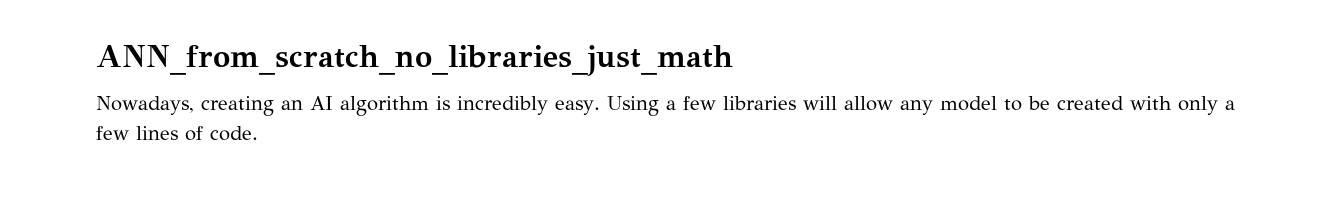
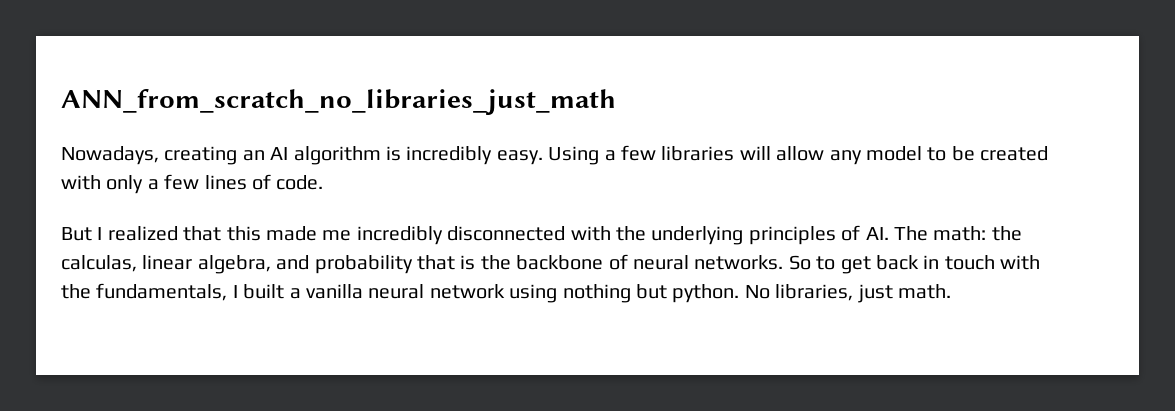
(258, 133) none -> [61,225,1022,245] [61,254,1041,274] [61,283,951,303] // But I realized that this made me incredibly disconnected with the underlying principles of AI. The math: the calculas, linear algebra, and probability that is the backbone of neural networks. So to get back in touch with the fundamentals, I built a vanilla neural network using nothing but python. No libraries, just math.

